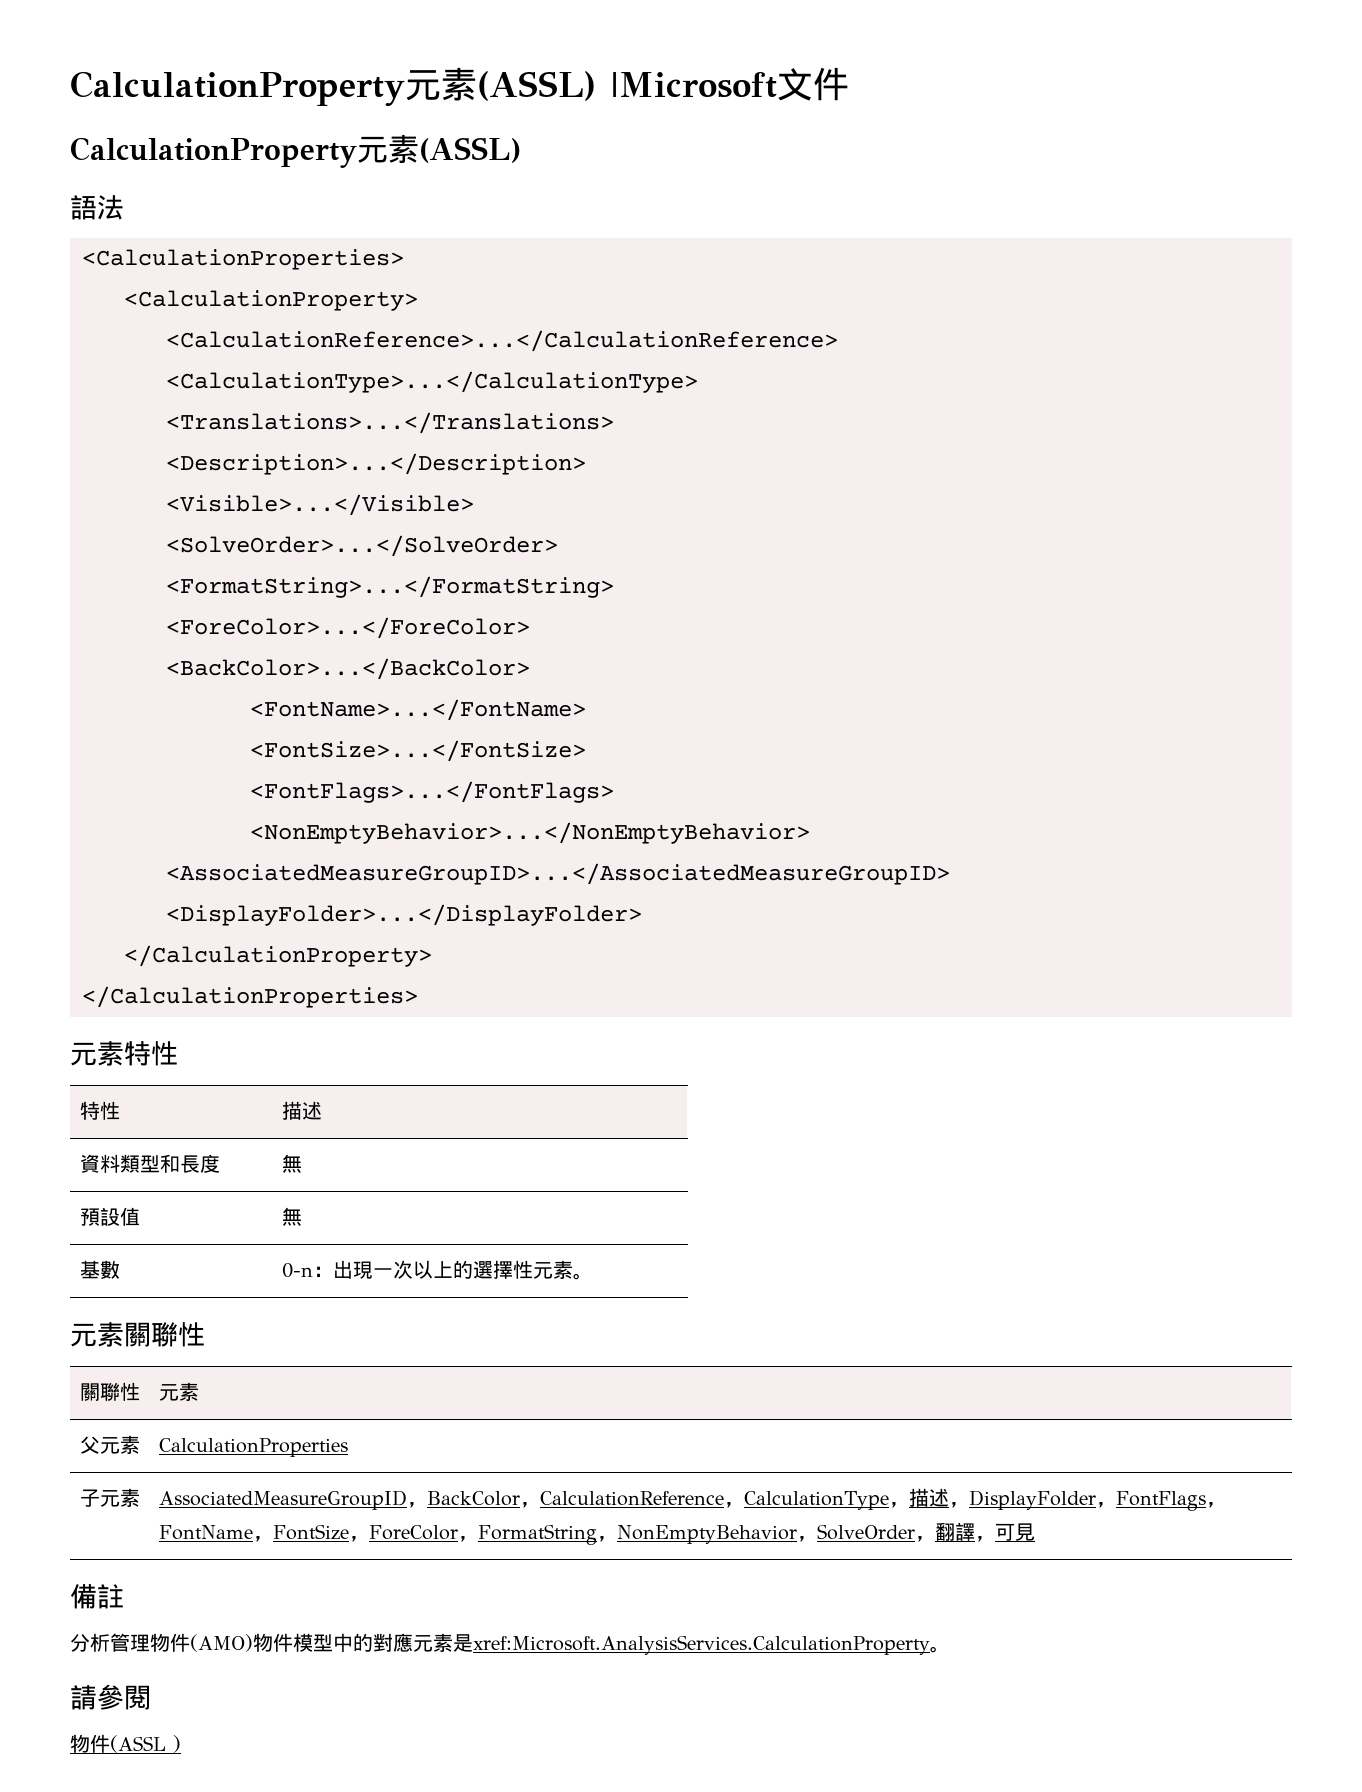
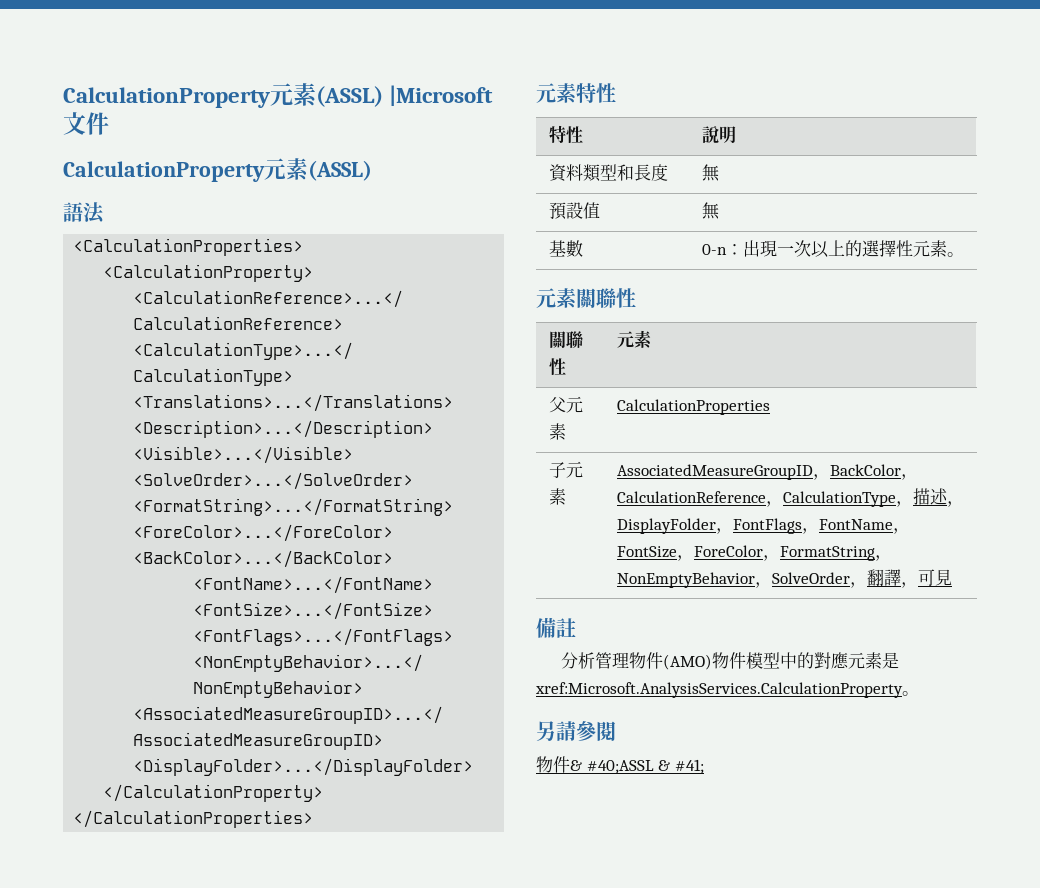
[281,1101,322,1120] 描述 -> [701,125,736,144] 說明
(950, 1649) none -> [536,721,556,741] 另
[110,1735,181,1753] (ASSL ) -> [570,759,704,774] & #40;ASSL & #41;

